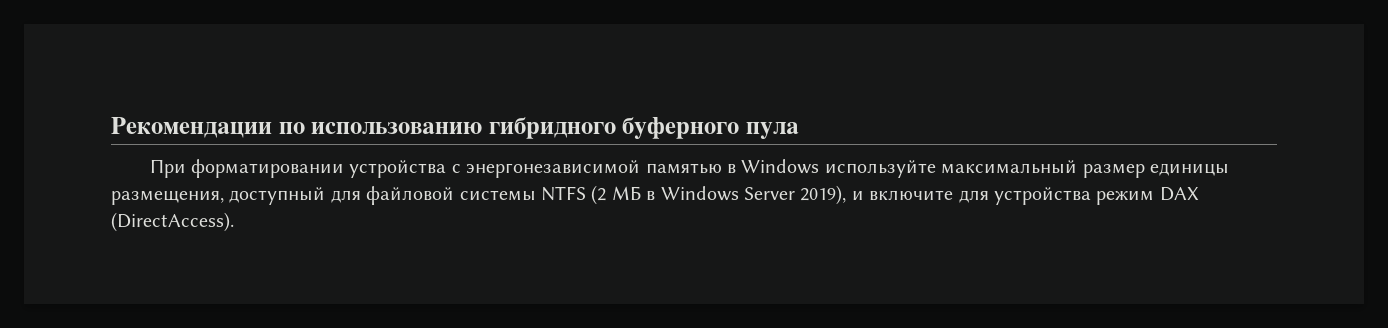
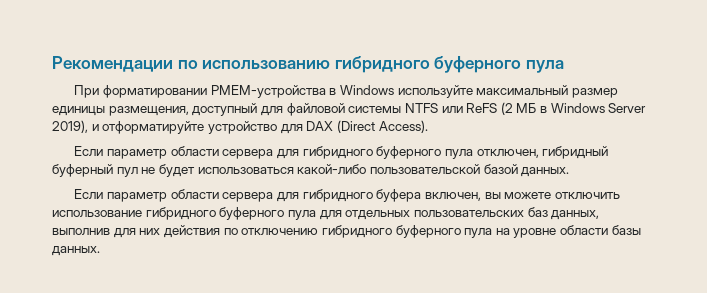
[349,160,722,178] устройства с энергонезависимой памятью -> [210,85,326,98] PMEM-устройства
(586, 193) none -> [441,103,498,113] или ReFS
[869,187,1199,205] [111,212,234,232] включите для устройства режим DAX (DirectAccess). -> [102,120,428,134] [74,146,609,159] [52,164,570,177] [74,189,620,202] [52,207,600,220] [52,225,641,238] [52,246,100,256] отформатируйте устройство для DAX (Direct Access). // Если параметр области сервера для гибридного буферного пула отключен, гибридный буферный пул не будет использоваться какой-либо пользовательской базой данных. // Если параметр области сервера для гибридного буфера включен, вы можете отключить использование гибридного буферного пула для отдельных пользовательских баз данных, выполнив для них действия по отключению гибридного буферного пула на уровне области базы данных.

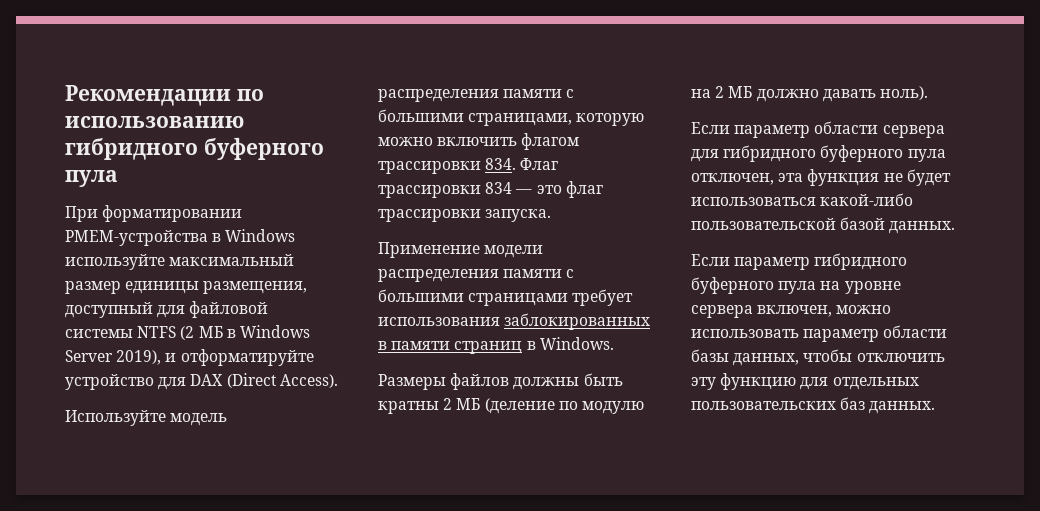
[441,103,498,113] или ReFS -> (177, 332) none
(428, 126) none -> [65,410,228,426] [378,89,575,102] [378,109,645,126] [378,133,580,150] [378,158,559,174] [378,181,603,198] [378,209,552,222] [378,242,544,258] [378,269,575,282] [378,289,634,306] [378,313,651,330] [378,337,614,354] [378,373,623,390] [378,398,644,414] [691,86,928,102] // Используйте модель распределения памяти с большими страницами, которую можно включить флагом трассировки 834. Флаг трассировки 834 — это флаг трассировки запуска. // Применение модели распределения памяти с большими страницами требует использования заблокированных в памяти страниц в Windows. // Размеры файлов должны быть кратны 2 МБ (деление по модулю на 2 МБ должно давать ноль).
[542,146,609,159] [52,164,138,177] гибридный буферный пул -> [778,169,880,186] эта функция
[170,189,620,202] [52,207,600,220] [52,225,319,238] области сервера для гибридного буфера включен, вы можете отключить использование гибридного буферного пула для отдельных пользовательских баз данных, выполнив для них действия по отключению -> (811, 263) none
[560,225,641,235] области базы -> [691,305,892,318] [691,325,948,342] [691,349,945,366] [691,373,919,390] [691,397,866,410] сервера включен, можно использовать параметр области базы данных, чтобы отключить эту функцию для отдельных пользовательских баз

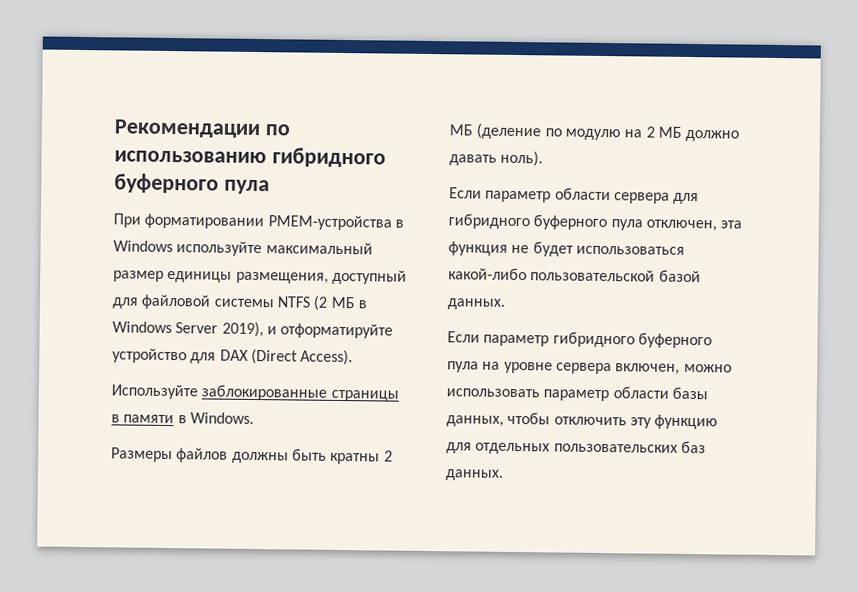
[170,413,228,426] [378,89,575,102] [378,109,645,126] [378,133,580,150] [378,158,559,174] [378,181,603,198] [378,209,552,222] [378,242,544,258] [378,269,575,282] [378,289,634,306] [378,313,651,330] модель распределения памяти с большими страницами, которую можно включить флагом трассировки 834. Флаг трассировки 834 — это флаг трассировки запуска. // Применение модели распределения памяти с большими страницами требует использования заблокированных -> [201,384,399,402] заблокированные страницы
[454,341,523,354] страниц -> (175, 419) none

